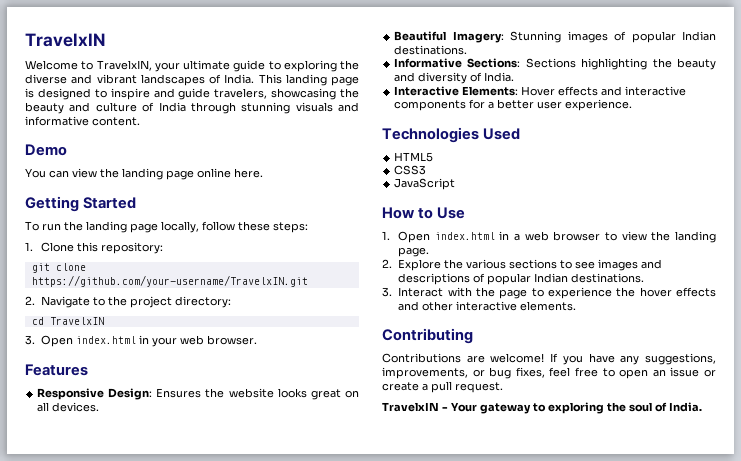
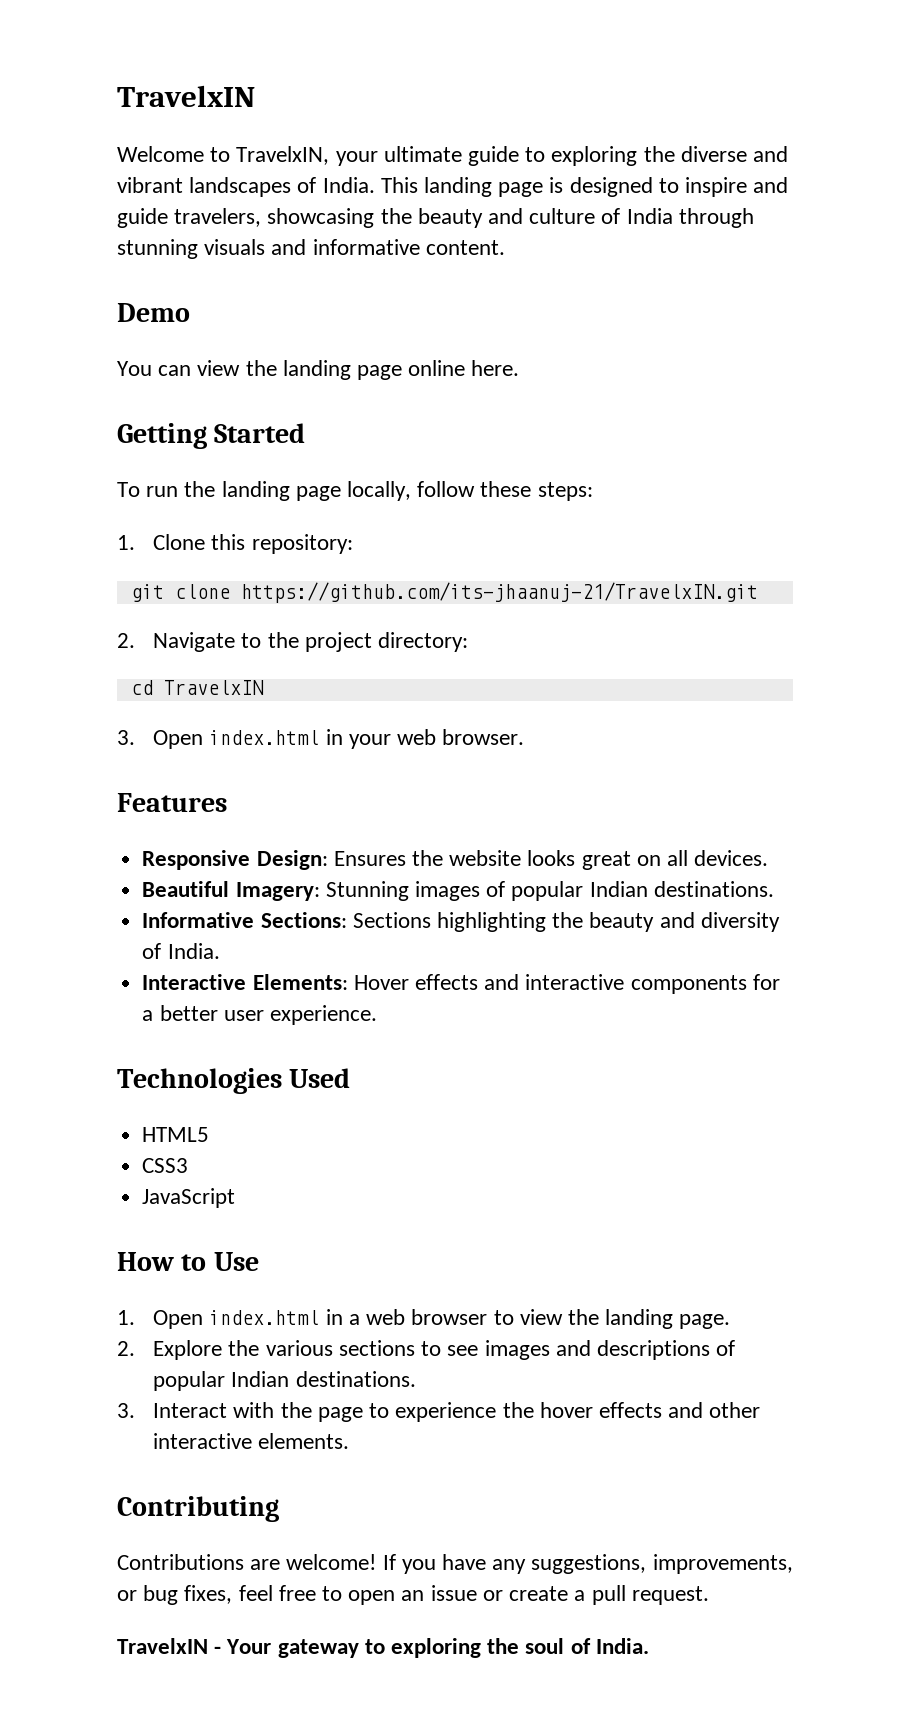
[31,275,308,287] https://github.com/your-username/TravelxIN.git -> [240,582,758,603] https://github.com/its-jhaanuj-21/TravelxIN.git

